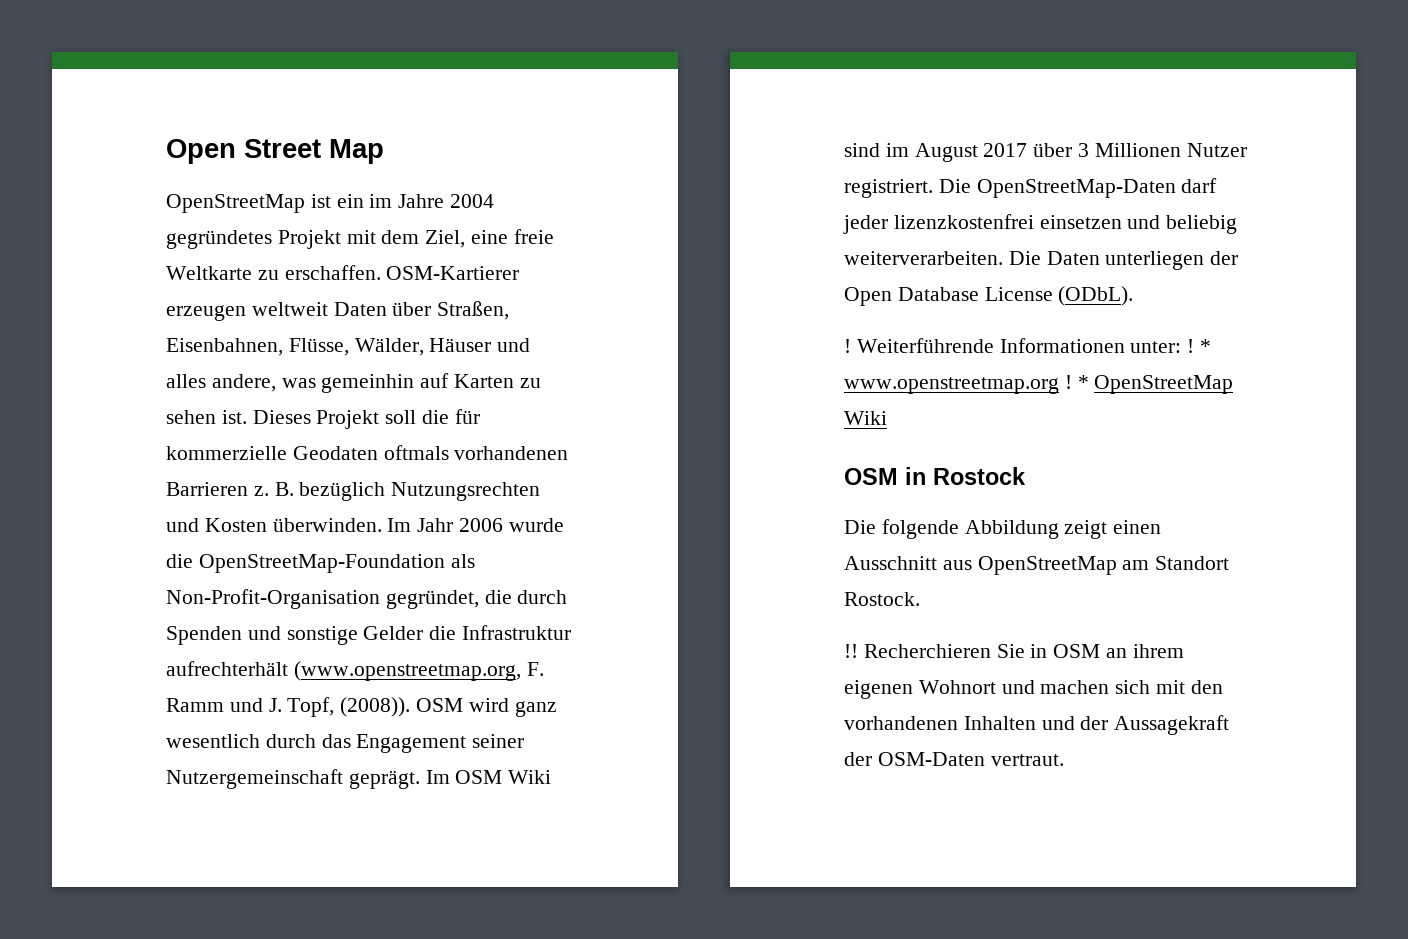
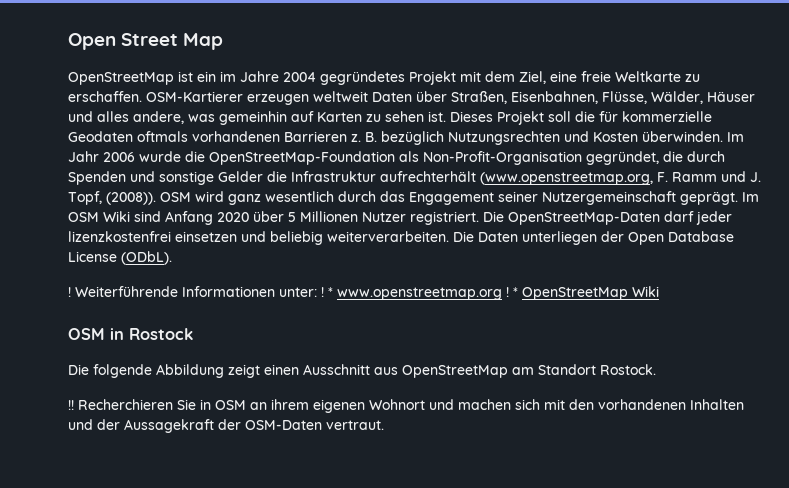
[885,143,1090,162] im August 2017 über 3 -> [165,211,296,225] Anfang 2020 über 5

